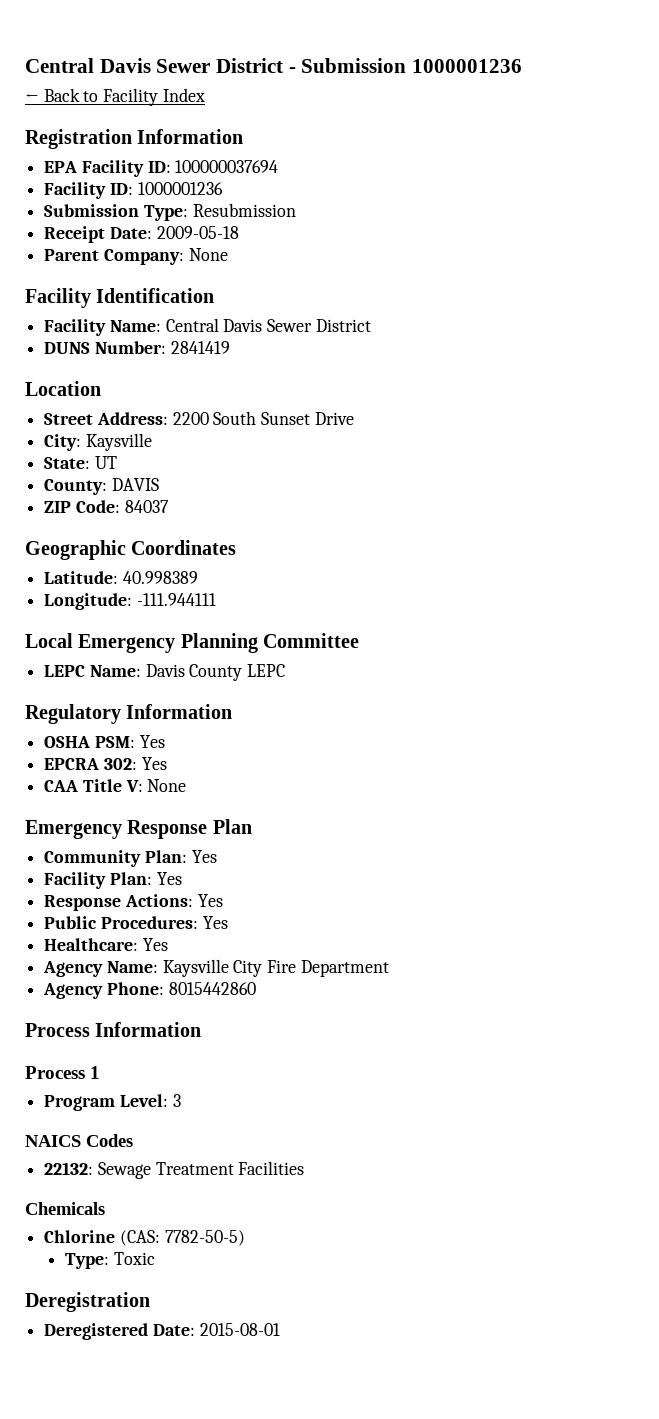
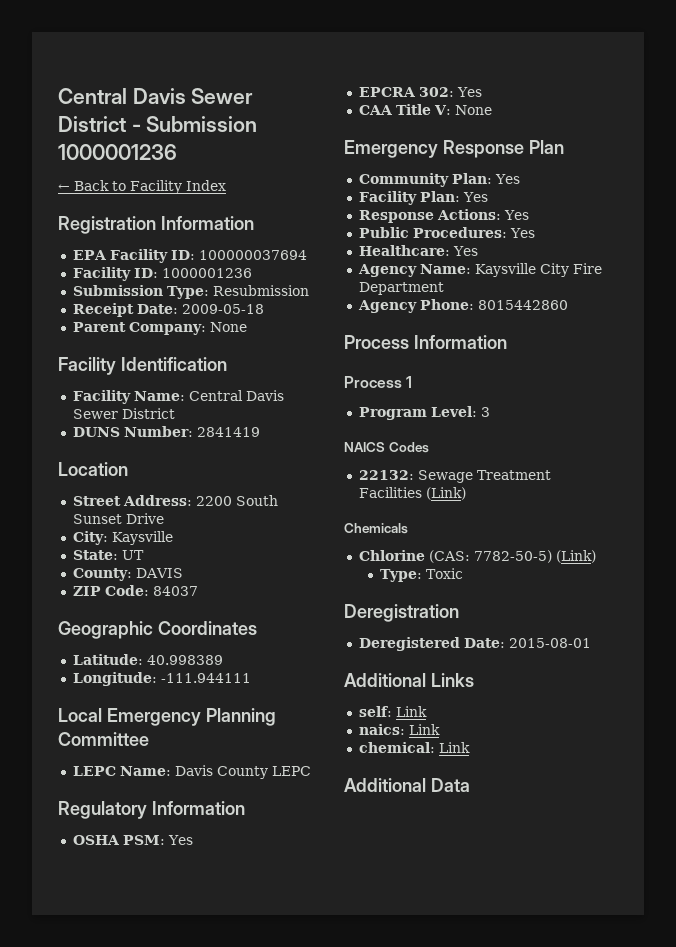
(305, 1168) none -> [425,487,466,500] (Link)
(245, 1238) none -> [555,550,596,563] (Link)
(280, 1329) none -> [344,673,474,687] [358,706,427,717] [358,724,440,735] [358,742,470,753] [344,778,470,792] // Additional Links // self: Link // naics: Link // chemical: Link // Additional Data

